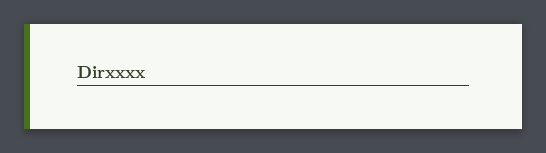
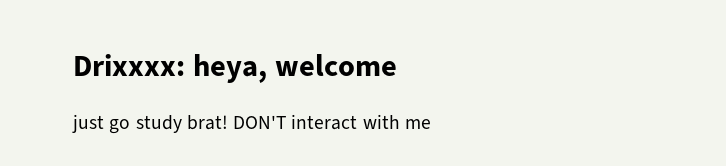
[77,66,145,78] Dirxxxx -> [73,54,398,83] [72,114,431,134] Drixxxx: heya, welcome // just go study brat! DON'T interact with me

